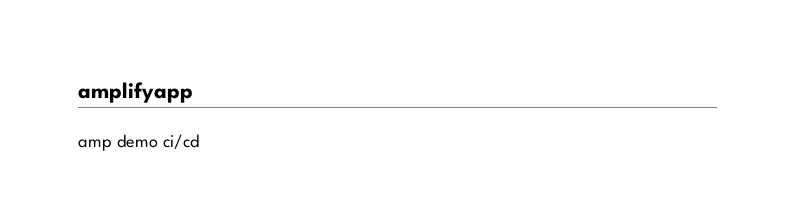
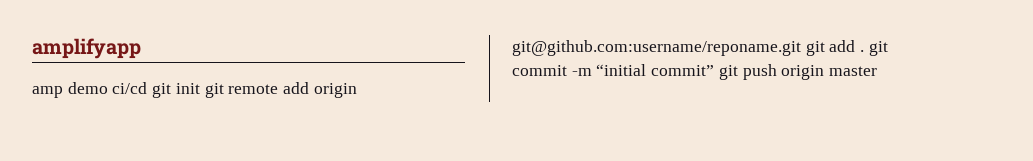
(199, 141) none -> [152,82,357,98] [512,40,888,56] [512,64,878,80] git init git remote add origin git@github.com:username/reponame.git git add . git commit -m “initial commit” git push origin master

